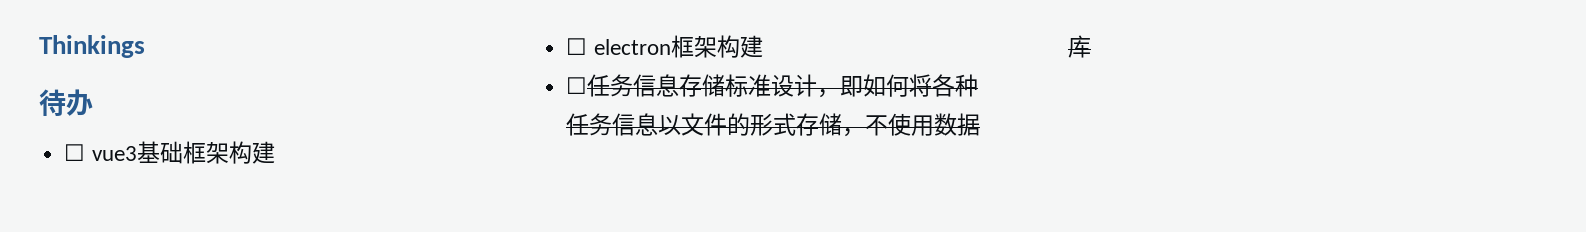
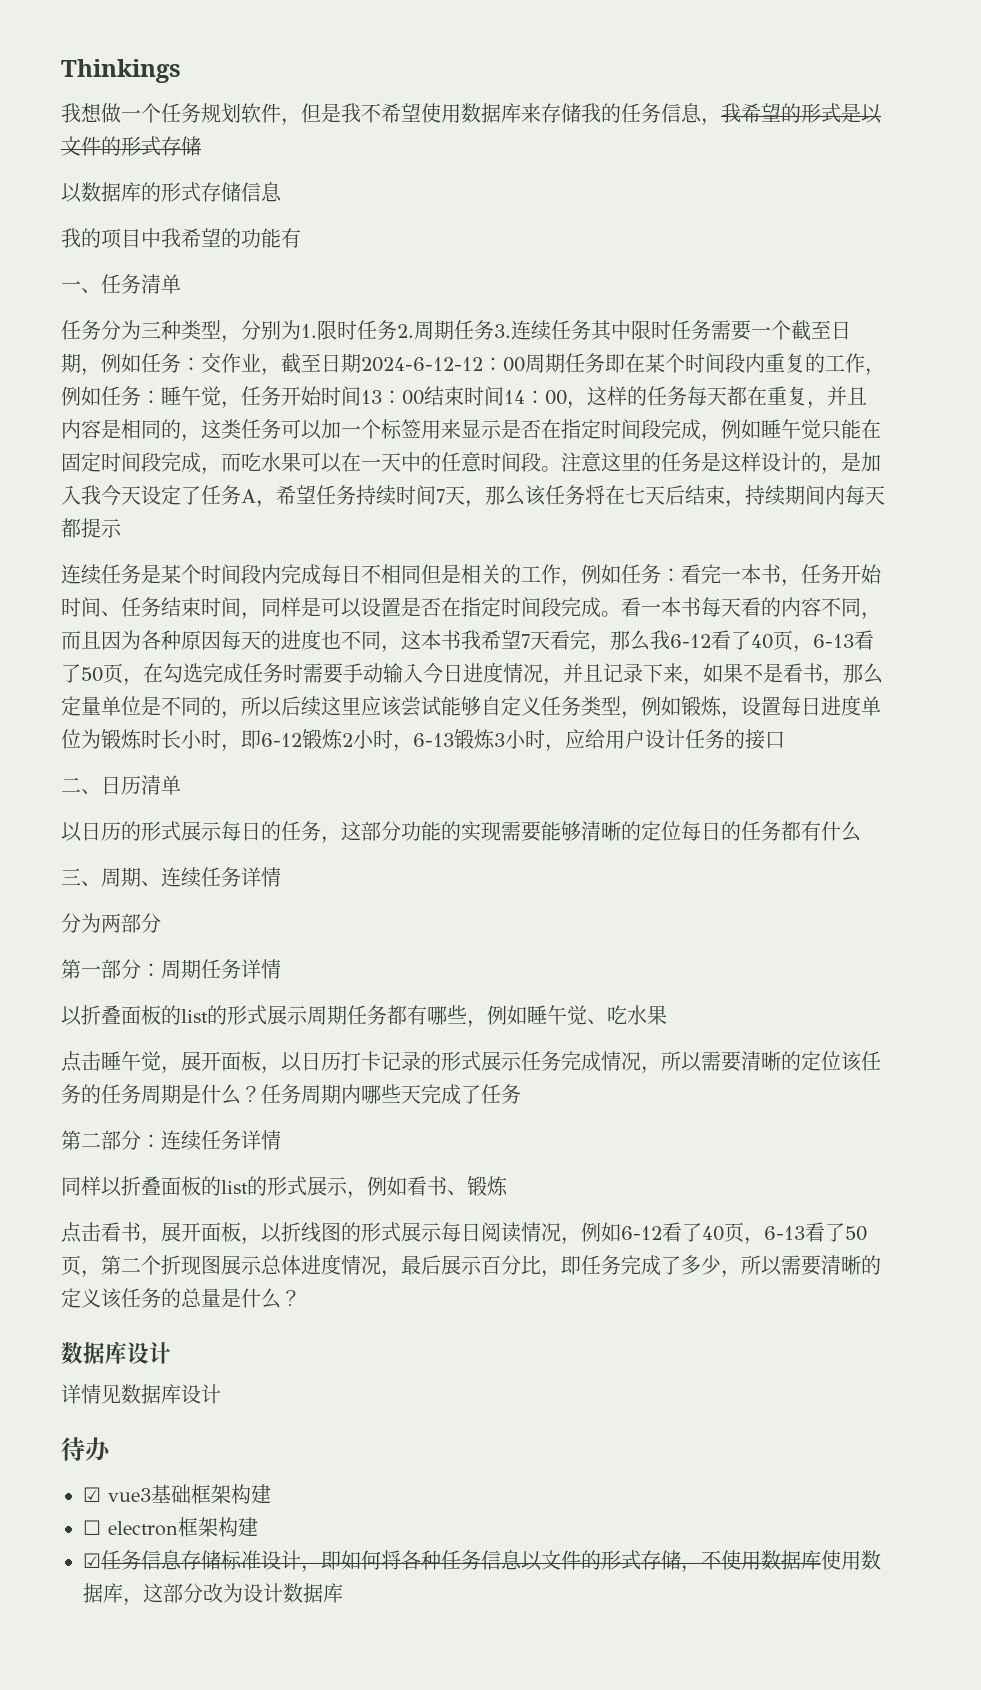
(145, 46) none -> [61,103,882,126] [61,136,201,156] [61,182,282,203] [61,228,301,249] [61,274,181,294] [61,320,851,343] [61,353,885,376] [61,386,867,409] [61,419,881,442] [61,452,881,475] [61,485,885,508] [61,518,122,538] [61,564,882,587] [61,597,881,620] [61,629,874,653] [61,662,883,686] [61,695,881,719] [61,729,785,752] [61,775,181,795] [61,821,861,844] [61,867,281,888] [61,913,161,933] [61,959,281,979] [61,1005,667,1028] [61,1051,881,1074] [61,1084,521,1105] [61,1130,281,1151] [61,1176,508,1199] [61,1222,867,1245] [61,1254,881,1278] [61,1288,301,1309] [61,1341,171,1364] [61,1384,221,1404] // 我想做一个任务规划软件，但是我不希望使用数据库来存储我的任务信息，我希望的形式是以文件的形式存储 // 以数据库的形式存储信息 // 我的项目中我希望的功能有 // 一、任务清单 // 任务分为三种类型，分别为1.限时任务2.周期任务3.连续任务其中限时任务需要一个截至日期，例如任务：交作业，截至日期2024-6-12-12：00周期任务即在某个时间段内重复的工作，例如任务：睡午觉，任务开始时间13：00结束时间14：00，这样的任务每天都在重复，并且内容是相同的，这类任务可以加一个标签用来显示是否在指定时间段完成，例如睡午觉只能在固定时间段完成，而吃水果可以在一天中的任意时间段。注意这里的任务是这样设计的，是加入我今天设定了任务A，希望任务持续时间7天，那么该任务将在七天后结束，持续期间内每天都提示 // 连续任务是某个时间段内完成每日不相同但是相关的工作，例如任务：看完一本书，任务开始时间、任务结束时间，同样是可以设置是否在指定时间段完成。看一本书每天看的内容不同，而且因为各种原因每天的进度也不同，这本书我希望7天看完，那么我6-12看了40页，6-13看了50页，在勾选完成任务时需要手动输入今日进度情况，并且记录下来，如果不是看书，那么定量单位是不同的，所以后续这里应该尝试能够自定义任务类型，例如锻炼，设置每日进度单位为锻炼时长小时，即6-12锻炼2小时，6-13锻炼3小时，应给用户设计任务的接口 // 二、日历清单 // 以日历的形式展示每日的任务，这部分功能的实现需要能够清晰的定位每日的任务都有什么 // 三、周期、连续任务详情 // 分为两部分 // 第一部分：周期任务详情 // 以折叠面板的list的形式展示周期任务都有哪些，例如睡午觉、吃水果 // 点击睡午觉，展开面板，以日历打卡记录的形式展示任务完成情况，所以需要清晰的定位该任务的任务周期是什么？任务周期内哪些天完成了任务 // 第二部分：连续任务详情 // 同样以折叠面板的list的形式展示，例如看书、锻炼 // 点击看书，展开面板，以折线图的形式展示每日阅读情况，例如6-12看了40页，6-13看了50页，第二个折现图展示总体进度情况，最后展示百分比，即任务完成了多少，所以需要清晰的定义该任务的总量是什么？ // 数据库设计 // 详情见数据库设计
[64,144,86,161] ☐ -> [83,1487,101,1502] ☑
[566,77,588,94] ☐ -> [83,1553,101,1568] ☑
(1092, 46) none -> [821,1550,881,1570] [83,1583,343,1606] 使用数据库，这部分改为设计数据库

